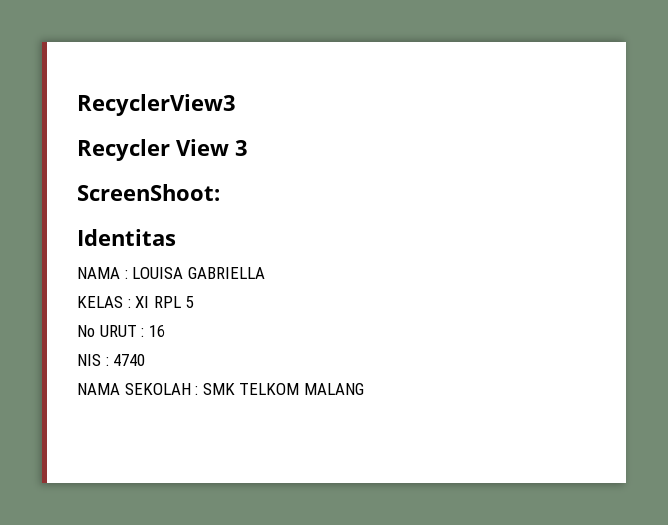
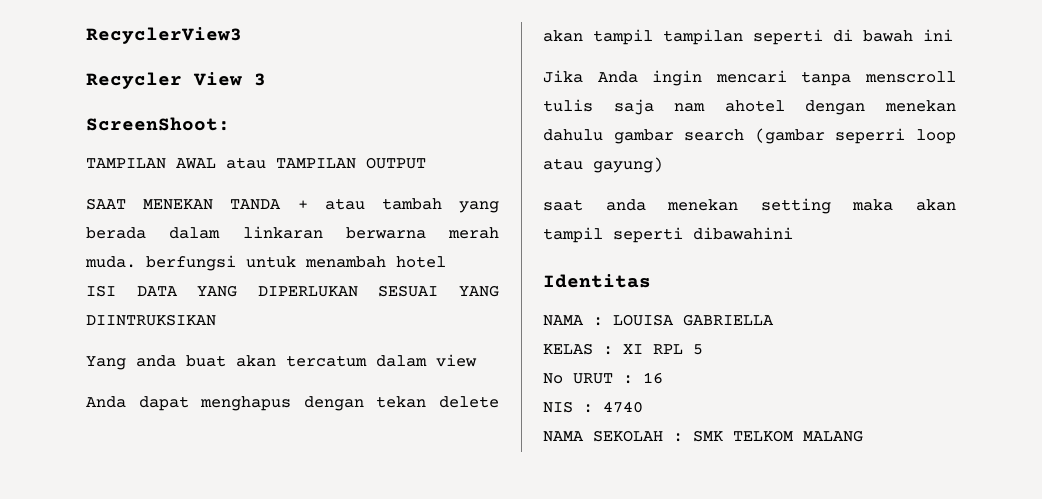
(220, 192) none -> [86,157,426,169] [86,198,499,213] [86,226,499,239] [85,255,446,271] [86,285,499,297] [86,314,216,326] [86,354,477,370] [86,396,499,411] [543,29,953,45] [543,70,956,86] [543,99,956,115] [543,128,956,144] [543,157,663,173] [543,198,956,214] [543,227,793,243] // TAMPILAN AWAL atau TAMPILAN OUTPUT // SAAT MENEKAN TANDA + atau tambah yang berada dalam linkaran berwarna merah muda. berfungsi untuk menambah hotel // ISI DATA YANG DIPERLUKAN SESUAI YANG DIINTRUKSIKAN // Yang anda buat akan tercatum dalam view // Anda dapat menghapus dengan tekan delete akan tampil tampilan seperti di bawah ini // Jika Anda ingin mencari tanpa menscroll tulis saja nam ahotel dengan menekan dahulu gambar search (gambar seperri loop atau gayung) // saat anda menekan setting maka akan tampil seperti dibawahini

